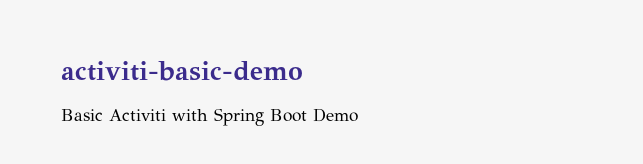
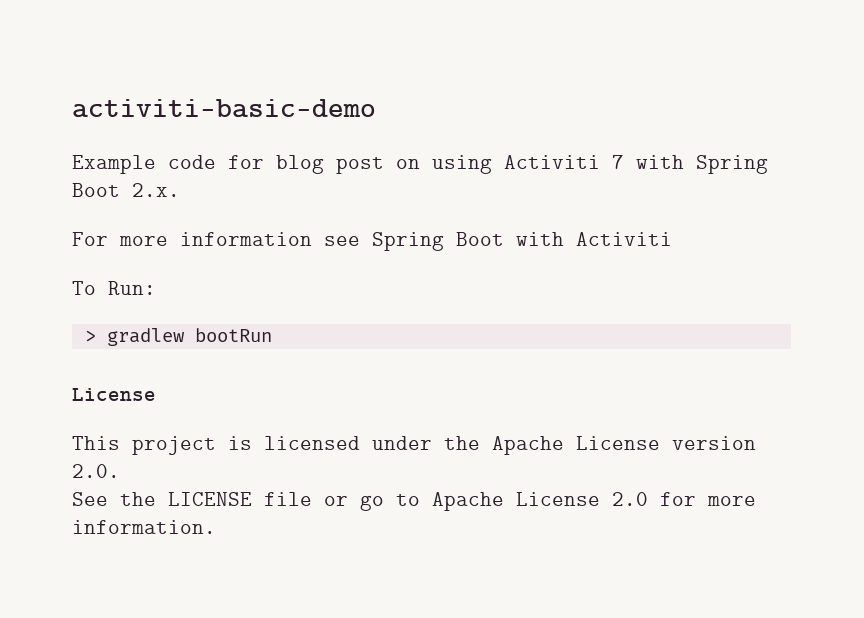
[61,108,358,126] Basic Activiti with Spring Boot Demo -> [72,155,768,174] [72,183,180,197] [72,232,672,251] [72,281,156,295] [84,328,272,346] [72,388,156,401] [72,436,756,455] [72,464,120,478] [72,492,756,511] [72,520,216,534] Example code for blog post on using Activiti 7 with Spring Boot 2.x. // For more information see Spring Boot with Activiti // To Run: // > gradlew bootRun // License // This project is licensed under the Apache License version 2.0. // See the LICENSE file or go to Apache License 2.0 for more information.

